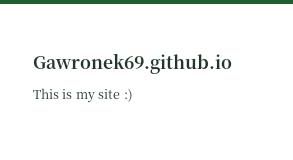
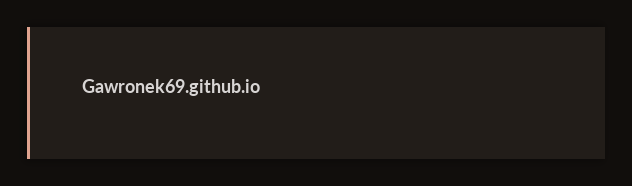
[33,88,133,103] // This is my site :) -> (260, 87) none

